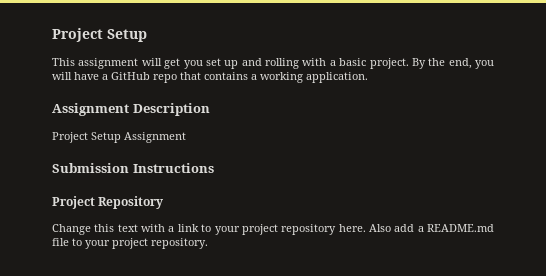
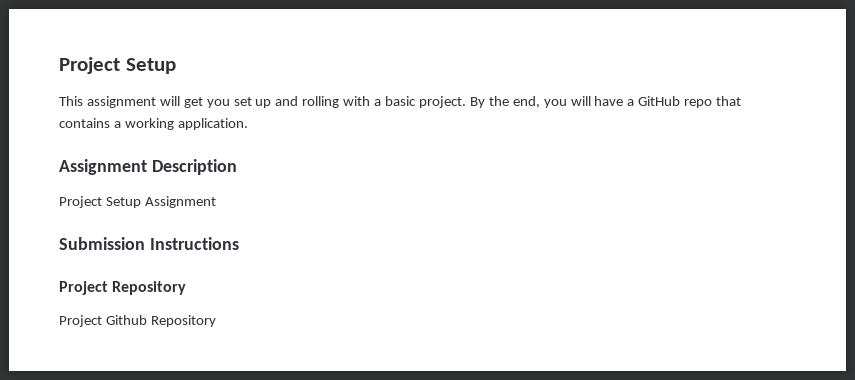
[52,224,494,235] [52,238,208,249] Change this text with a link to your project repository here. Also add a README.md file to your project repository. -> [59,315,216,327] Project Github Repository

